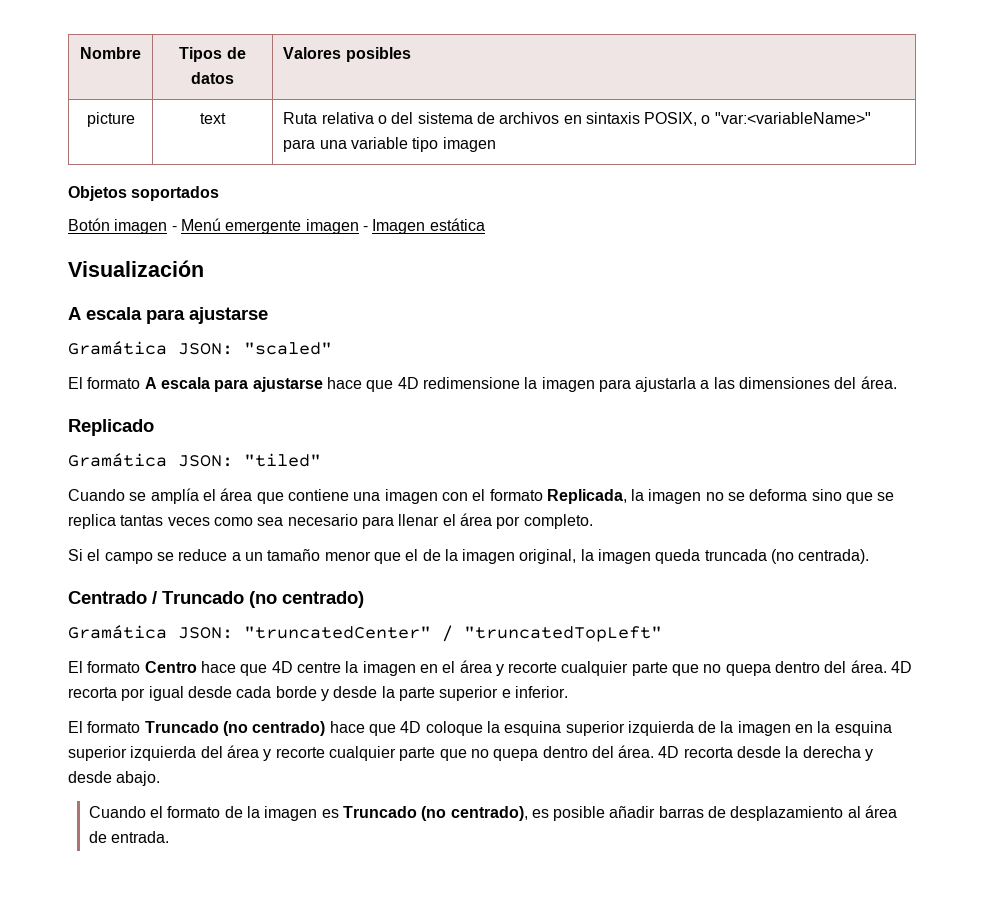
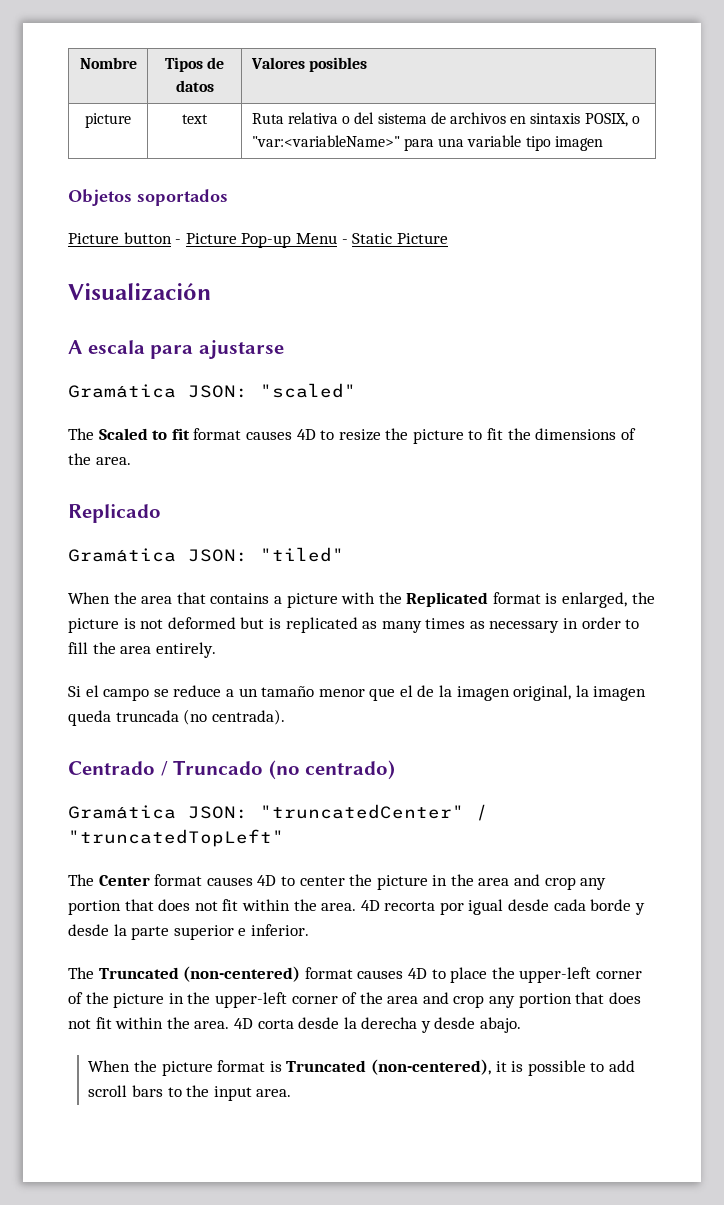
[68,218,485,234] Botón imagen - Menú emergente imagen - Imagen estática -> [68,232,448,248] Picture button - Picture Pop-up Menu - Static Picture
[68,376,897,392] [68,419,154,436] [68,453,321,467] [68,488,895,504] [68,513,593,529] El formato A escala para ajustarse hace que 4D redimensione la imagen para ajustarla a las dimensiones del área. // Replicado // Gramática JSON: "tiled" // Cuando se amplía el área que contiene una imagen con el formato Replicada, la imagen no se deforma sino que se replica tantas veces como sea necesario para llenar el área por completo. -> [68,428,636,444] [68,453,131,465] [68,504,161,523] [68,547,344,562] [68,592,655,608] [68,617,640,633] [68,642,216,658] The Scaled to fit format causes 4D to resize the picture to fit the dimensions of the area. // Replicado // Gramática JSON: "tiled" // When the area that contains a picture with the Replicated format is enlarged, the picture is not deformed but is replicated as many times as necessary in order to fill the area entirely.
[68,660,887,676] El formato Centro hace que 4D centre la imagen en el área y recorte cualquier parte que no quepa dentro del área. -> [68,874,607,890] [68,899,357,915] The Center format causes 4D to center the picture in the area and crop any portion that does not fit within the area.
[68,721,892,736] [68,745,733,761] El formato Truncado (no centrado) hace que 4D coloque la esquina superior izquierda de la imagen en la esquina superior izquierda del área y recorte cualquier parte que no quepa dentro del área. 4D recorta -> [68,966,642,983] [68,992,641,1008] [68,1017,294,1029] The Truncated (non-centered) format causes 4D to place the upper-left corner of the picture in the upper-left corner of the area and crop any portion that does not fit within the area. 4D corta
[88,805,898,821] [88,831,169,843] Cuando el formato de la imagen es Truncado (no centrado), es posible añadir barras de desplazamiento al área de entrada. -> [88,1059,635,1076] [88,1085,292,1101] When the picture format is Truncated (non-centered), it is possible to add scroll bars to the input area.

